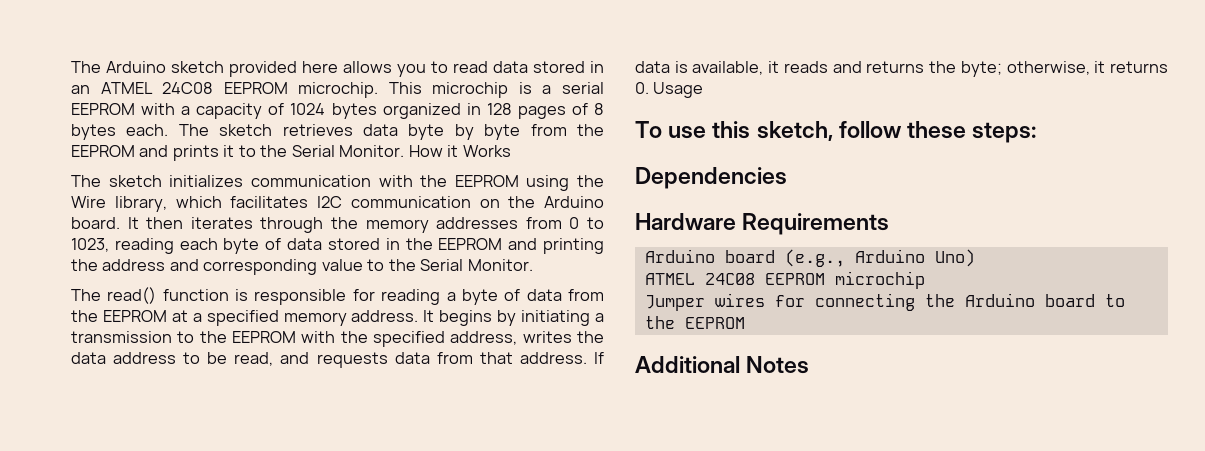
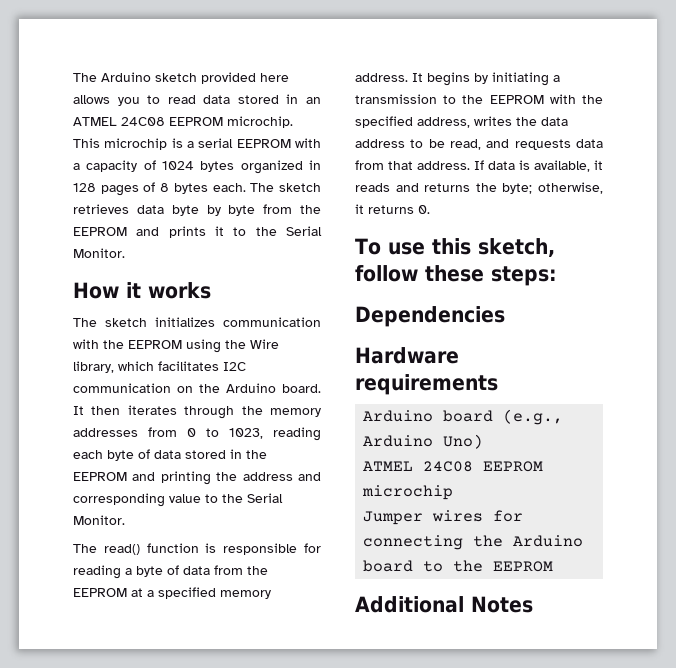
(405, 151) none -> (125, 253) //
[462,145,511,157] Works -> [148,282,211,299] works
[653,82,704,98] Usage -> (430, 209) none
[742,213,890,235] Requirements -> [355,374,498,395] requirements

